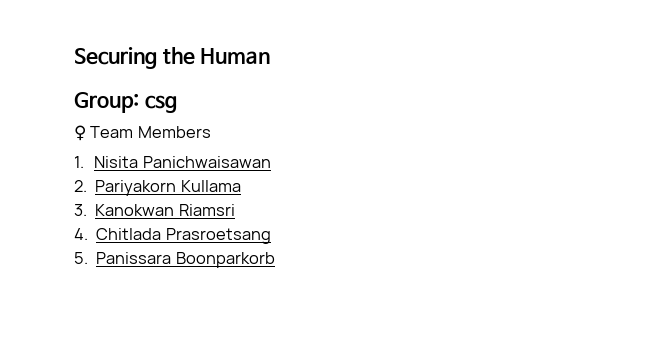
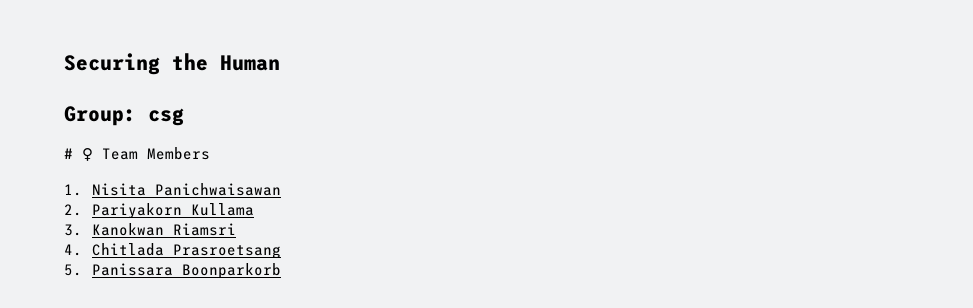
(177, 104) none -> [64,148,73,159] #

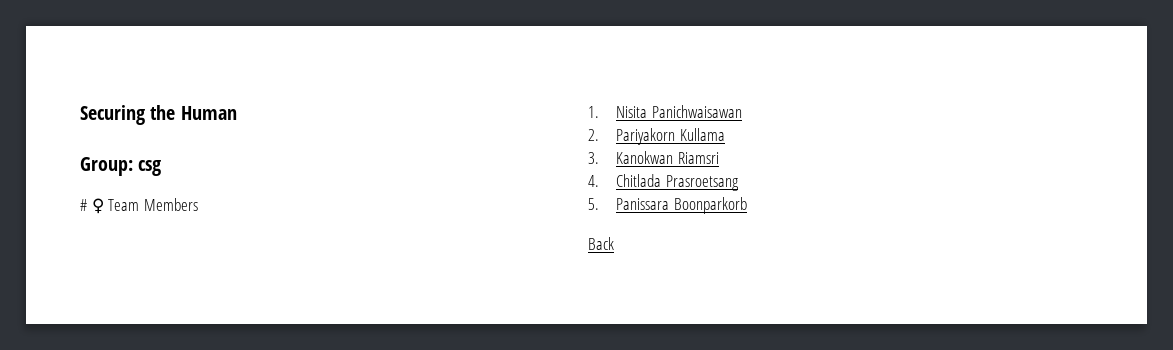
(281, 271) none -> [588,237,614,250] // Back

